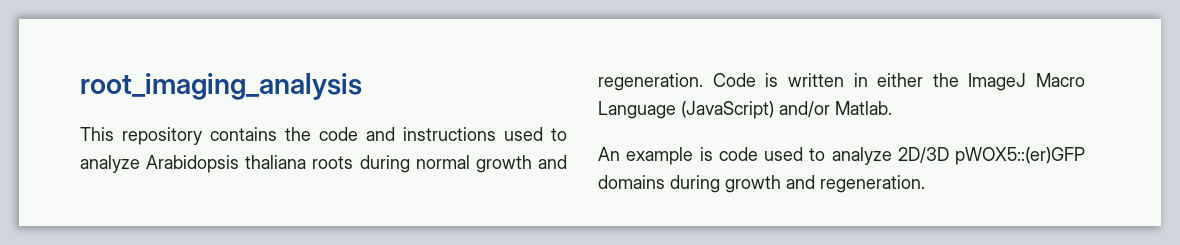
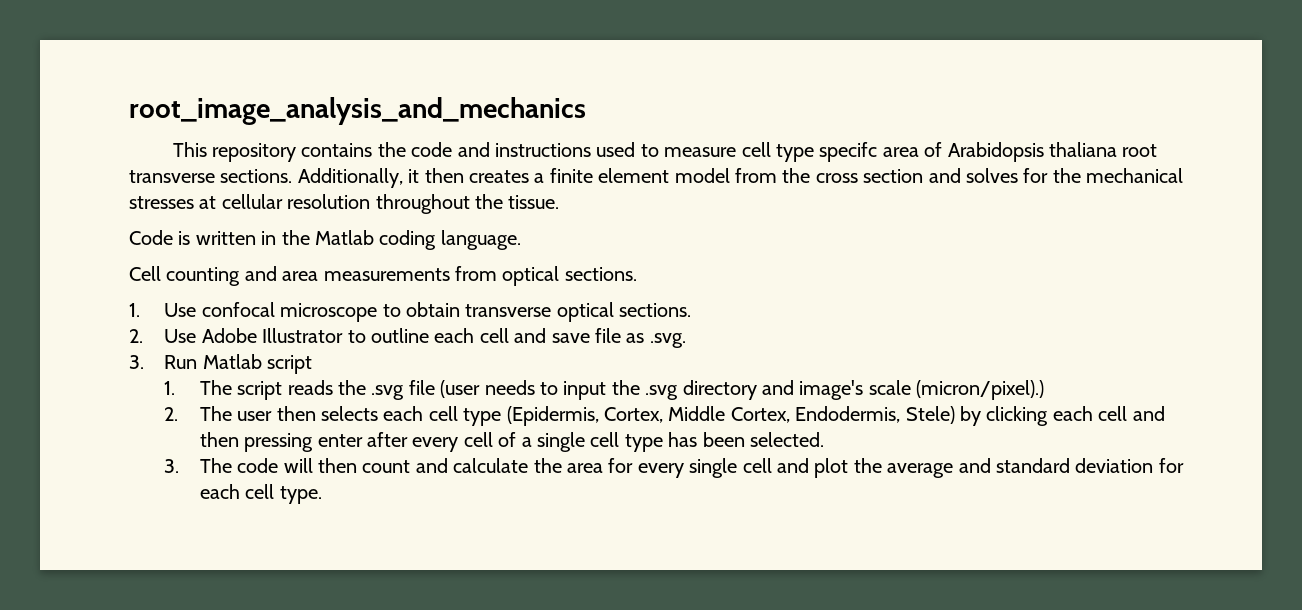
[80,73,362,100] root_imaging_analysis -> [129,97,586,125] root_image_analysis_and_mechanics
[80,155,568,173] [598,73,1085,91] [598,101,892,119] [598,147,1085,165] [598,175,925,193] analyze Arabidopsis thaliana roots during normal growth and regeneration. Code is written in either the ImageJ Macro Language (JavaScript) and/or Matlab. // An example is code used to analyze 2D/3D pWOX5::(er)GFP domains during growth and regeneration. -> [664,142,1158,162] [129,168,1184,188] [129,194,560,214] [129,230,521,250] [129,266,637,286] [129,302,692,322] [129,328,686,348] [129,354,313,374] [164,380,1045,400] [164,406,1165,426] [199,432,824,452] [164,458,1184,478] [199,484,322,504] measure cell type specifc area of Arabidopsis thaliana root transverse sections. Additionally, it then creates a finite element model from the cross section and solves for the mechanical stresses at cellular resolution throughout the tissue. // Code is written in the Matlab coding language. // Cell counting and area measurements from optical sections. // 1. Use confocal microscope to obtain transverse optical sections. // 2. Use Adobe Illustrator to outline each cell and save file as .svg. // 3. Run Matlab script // 1. The script reads the .svg file (user needs to input the .svg directory and image's scale (micron/pixel).) // 2. The user then selects each cell type (Epidermis, Cortex, Middle Cortex, Endodermis, Stele) by clicking each cell and then pressing enter after every cell of a single cell type has been selected. // 3. The code will then count and calculate the area for every single cell and plot the average and standard deviation for each cell type.

